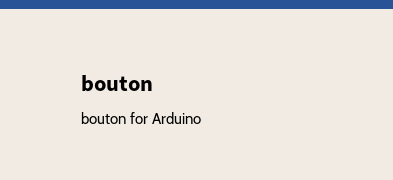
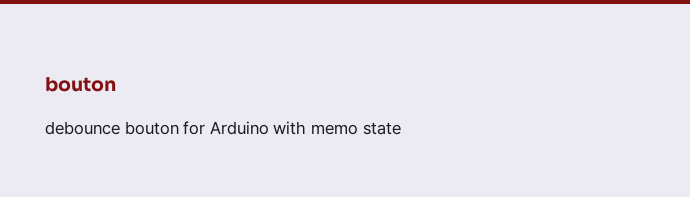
(153, 83) none -> [45,121,120,135] debounce
(202, 118) none -> [273,121,401,135] with memo state

